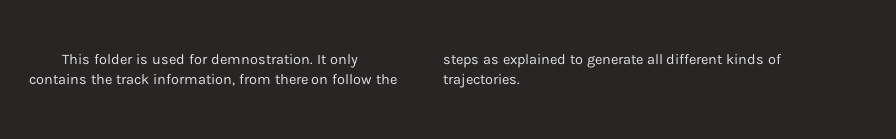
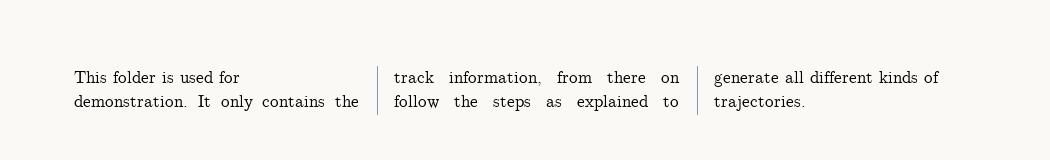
[210,54,313,65] demnostration. -> [74,95,188,107] demonstration.

